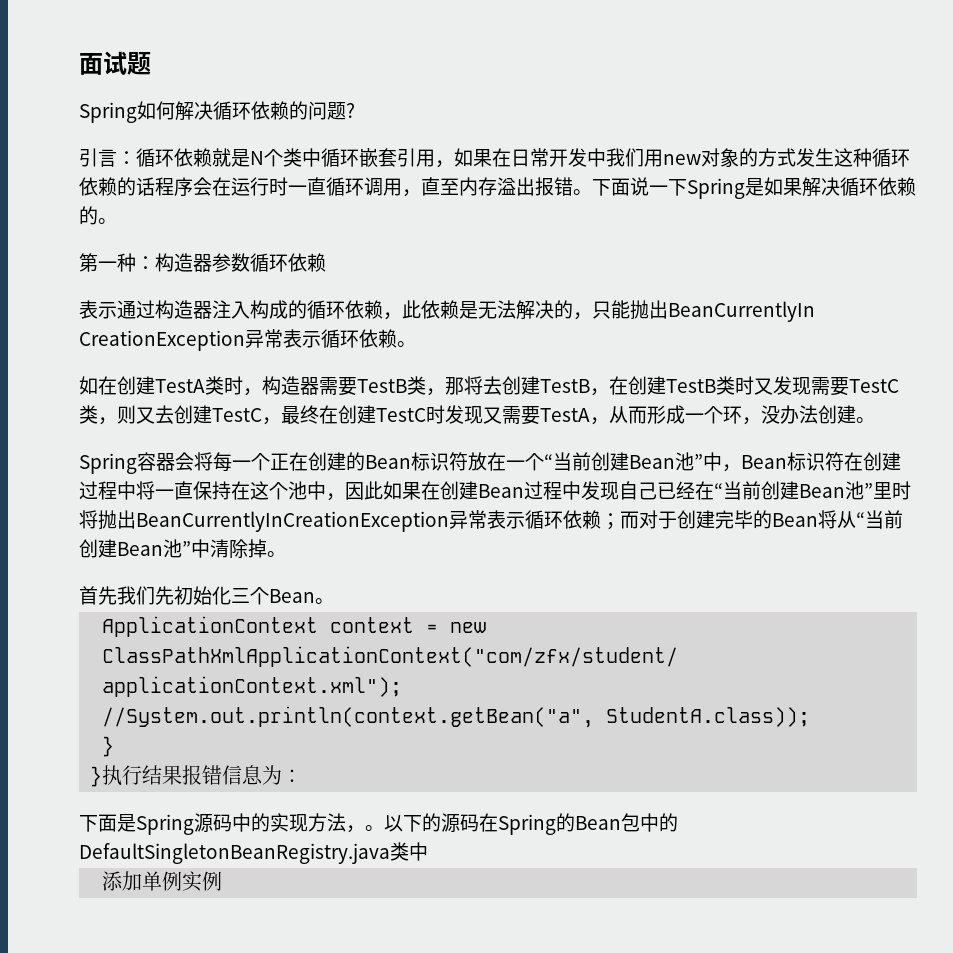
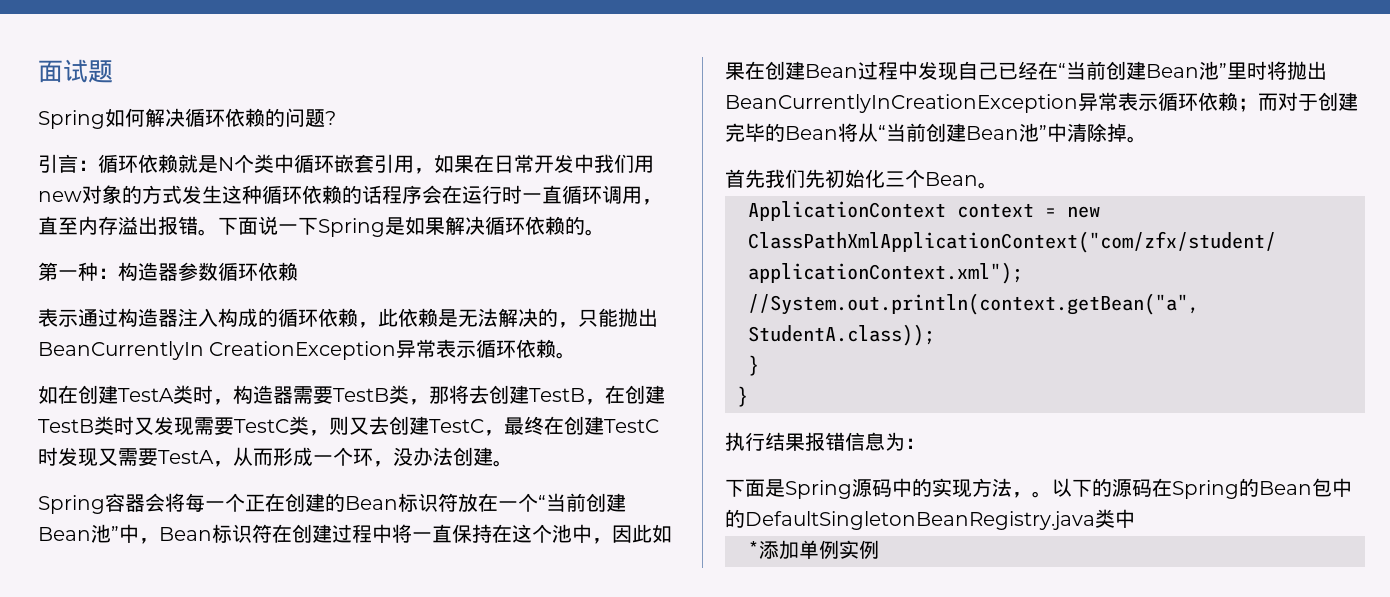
(103, 776) none -> (748, 396) //
(428, 851) none -> [748,541,759,557] *

